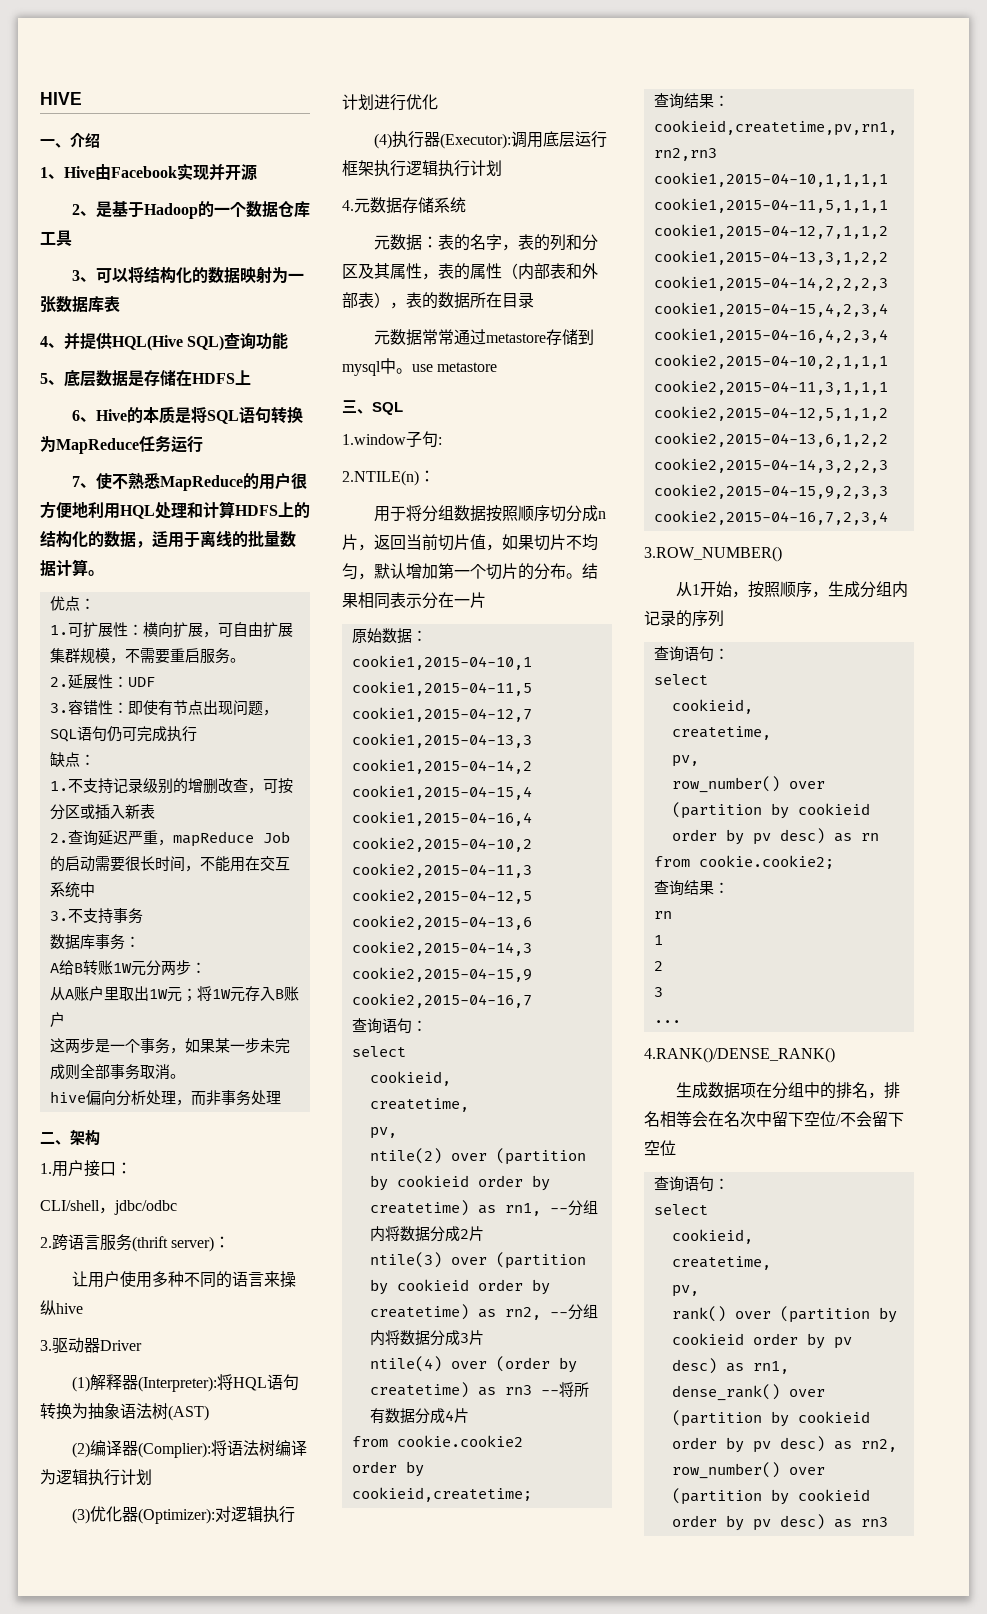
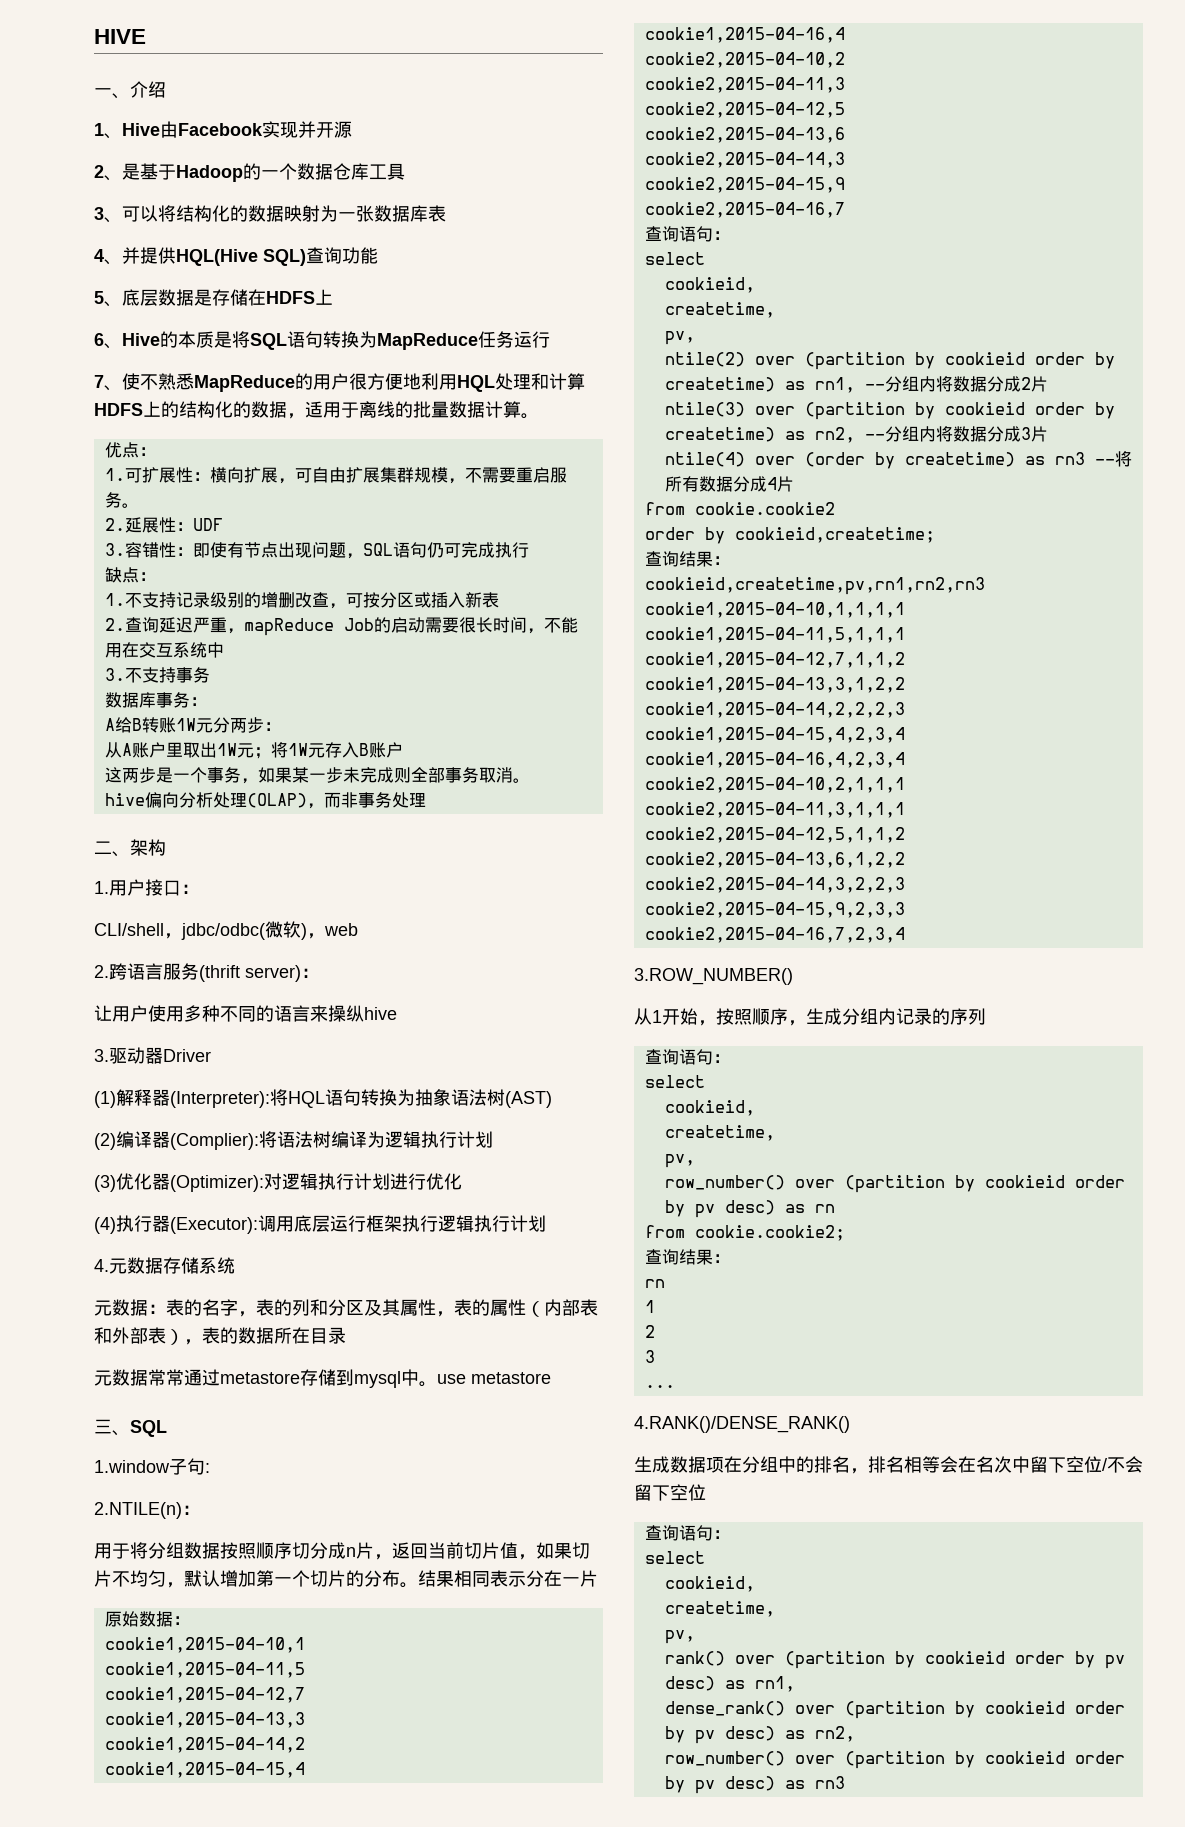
(176, 1098) none -> [246,793,307,808] (OLAP)
[114,1200,177,1215] jdbc/odbc -> [181,921,358,940] jdbc/odbc(微软)，web

